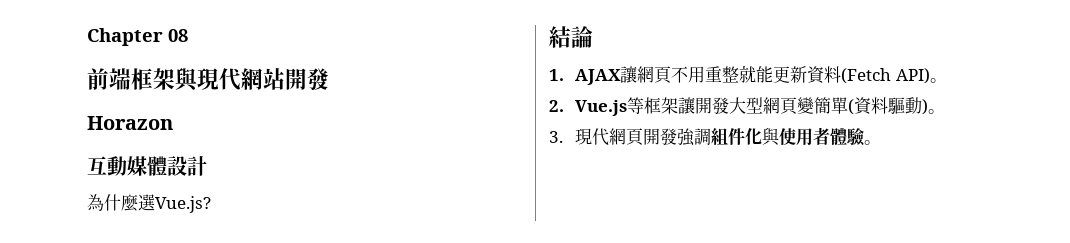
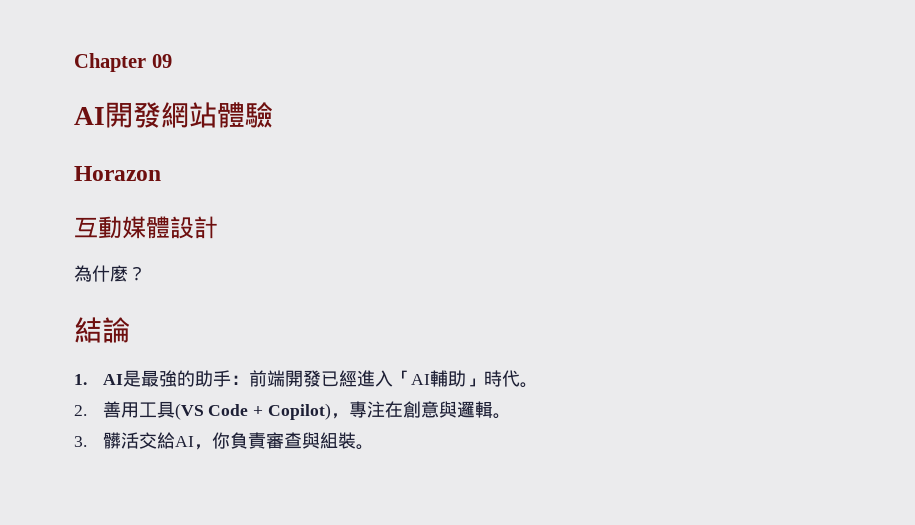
[168,29,188,42] [87,68,329,92] 08 // 前端框架與現代網站開發 -> [151,54,172,68] [74,102,273,128] 09 // AI開發網站體驗
[138,194,211,213] 選Vue.js? -> [128,266,146,281] ？
[575,65,947,85] [549,97,946,116] [549,127,866,146] AJAX讓網頁不用重整就能更新資料(Fetch API)。 // 2. Vue.js等框架讓開發大型網頁變簡單(資料驅動)。 // 3.現代網頁開發強調組件化與使用者體驗 -> [102,370,538,388] [74,401,511,420] [74,432,356,450] AI是最強的助手：前端開發已經進入「AI輔助」時代。 // 2.善用工具(VS Code + Copilot)，專注在創意與邏輯。 // 3.髒活交給AI，你負責審查與組裝

